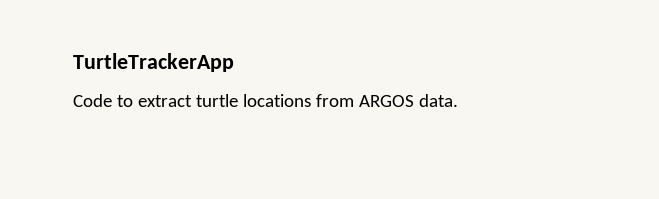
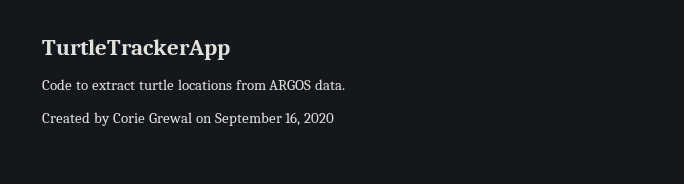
(458, 100) none -> [42,112,335,126] // Created by Corie Grewal on September 16, 2020

